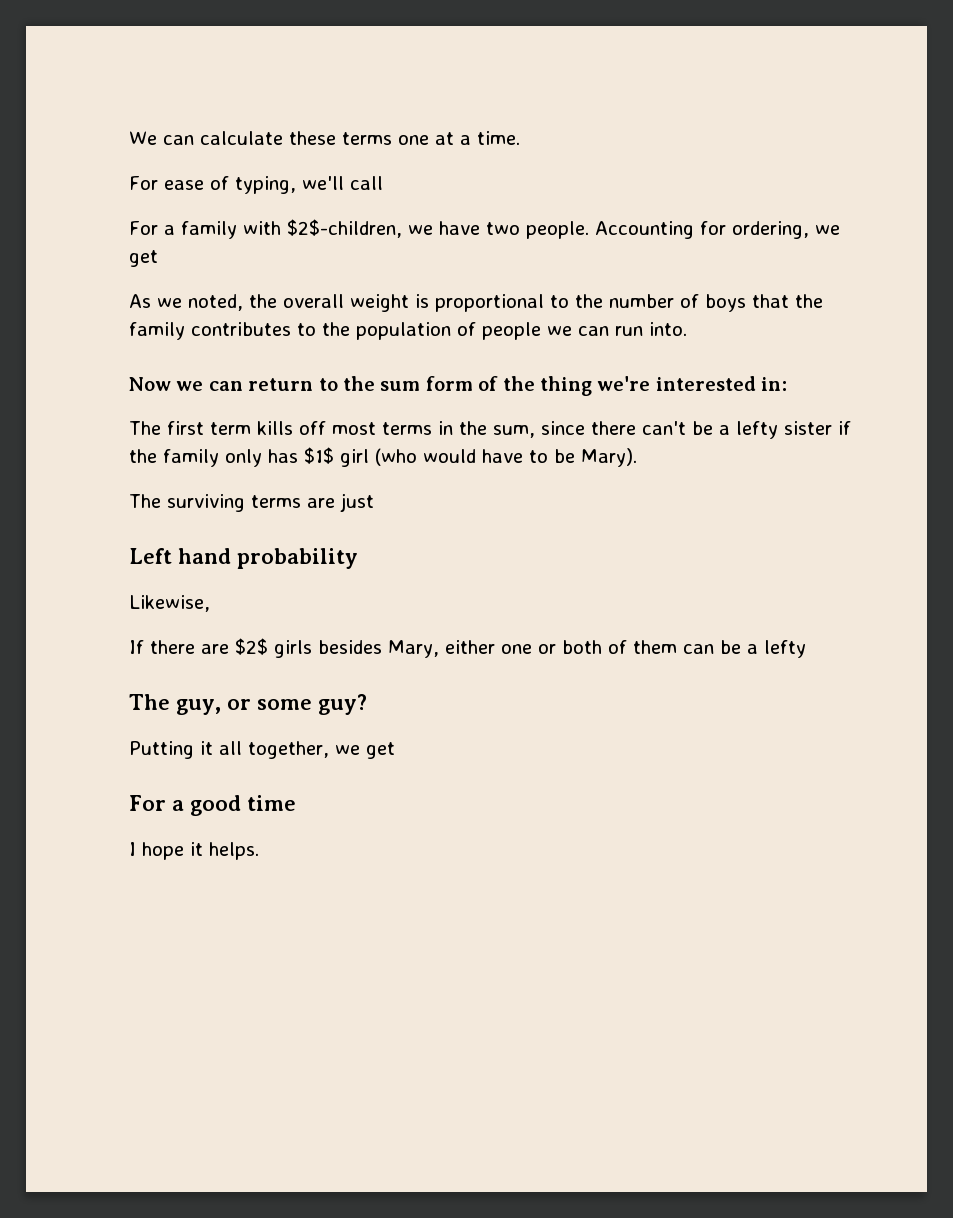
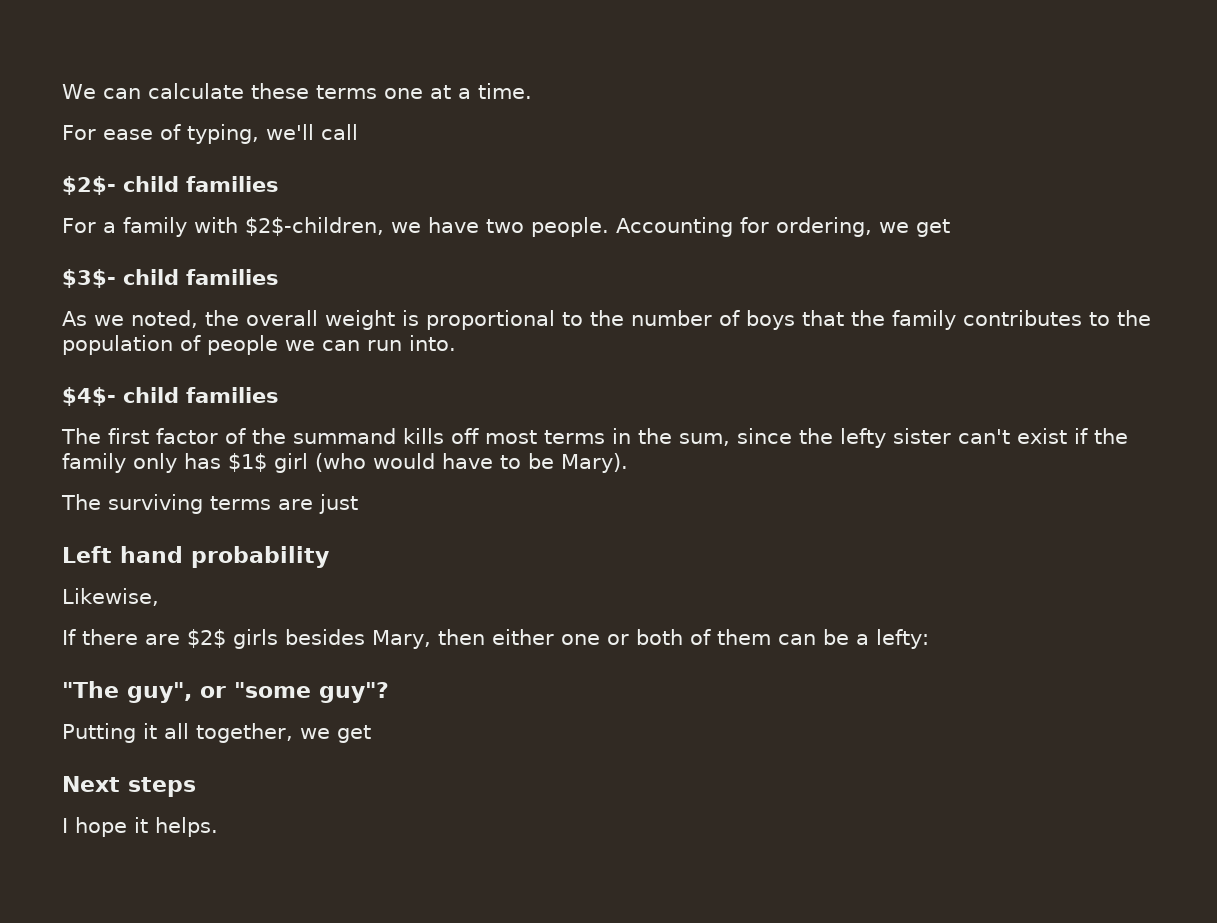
(383, 183) none -> [62,176,279,195] // $2$- child families
(158, 258) none -> [62,269,279,288] // $3$- child families
[129,376,788,396] [129,421,251,435] Now we can return to the sum form of the thing we're interested in: // The first term -> [62,387,279,406] [61,428,396,444] $4$- child families // The first factor of the summand
[591,421,832,439] there can't be a lefty sister -> [799,428,1067,448] the lefty sister can't exist
(439, 649) none -> [438,629,485,645] then
[764,640,806,658] [129,694,367,715] lefty // The guy, or some guy? -> [876,629,929,649] [62,681,389,703] lefty: // "The guy", or "some guy"?
[129,795,296,816] For a good time -> [62,776,196,797] Next steps

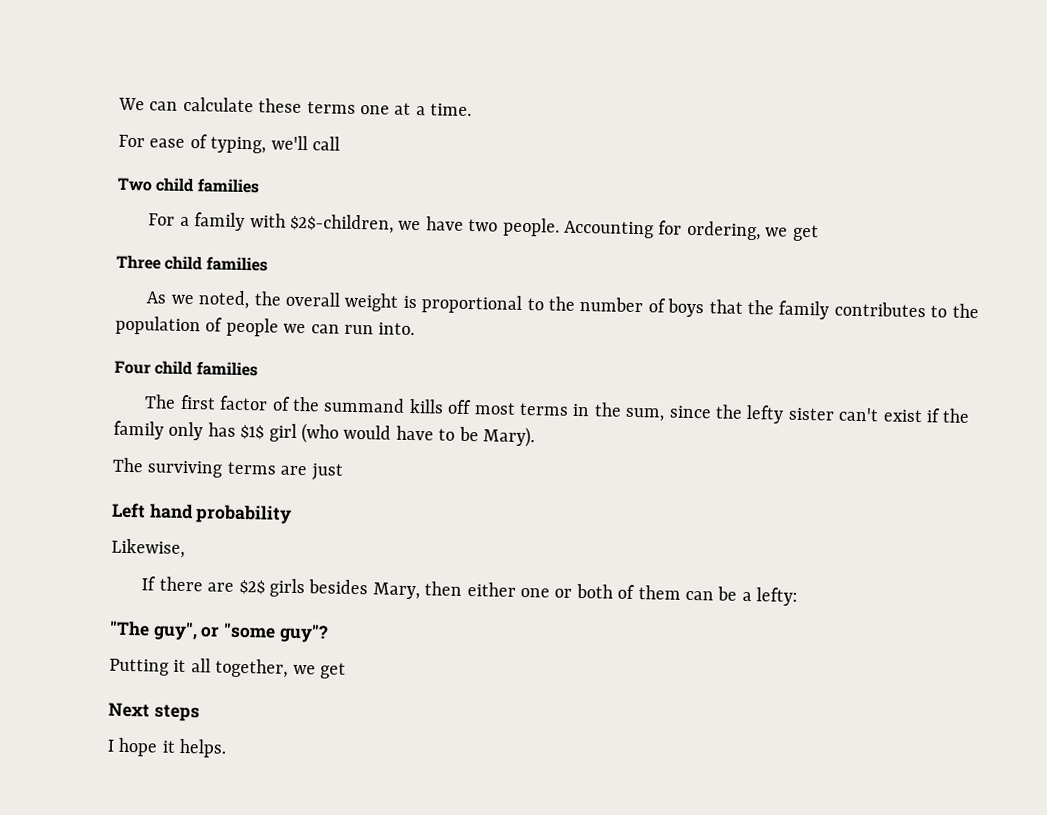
[62,176,116,195] $2$- -> [117,177,153,192] Two
[62,269,116,288] $3$- -> [116,254,161,270] Three
[62,387,116,406] $4$- -> [114,360,151,375] Four

